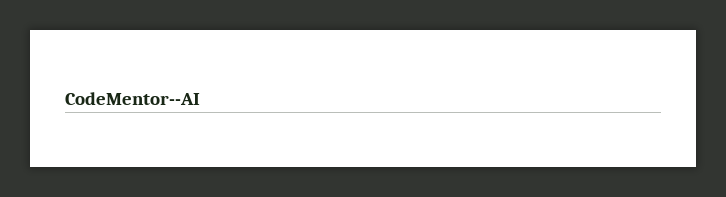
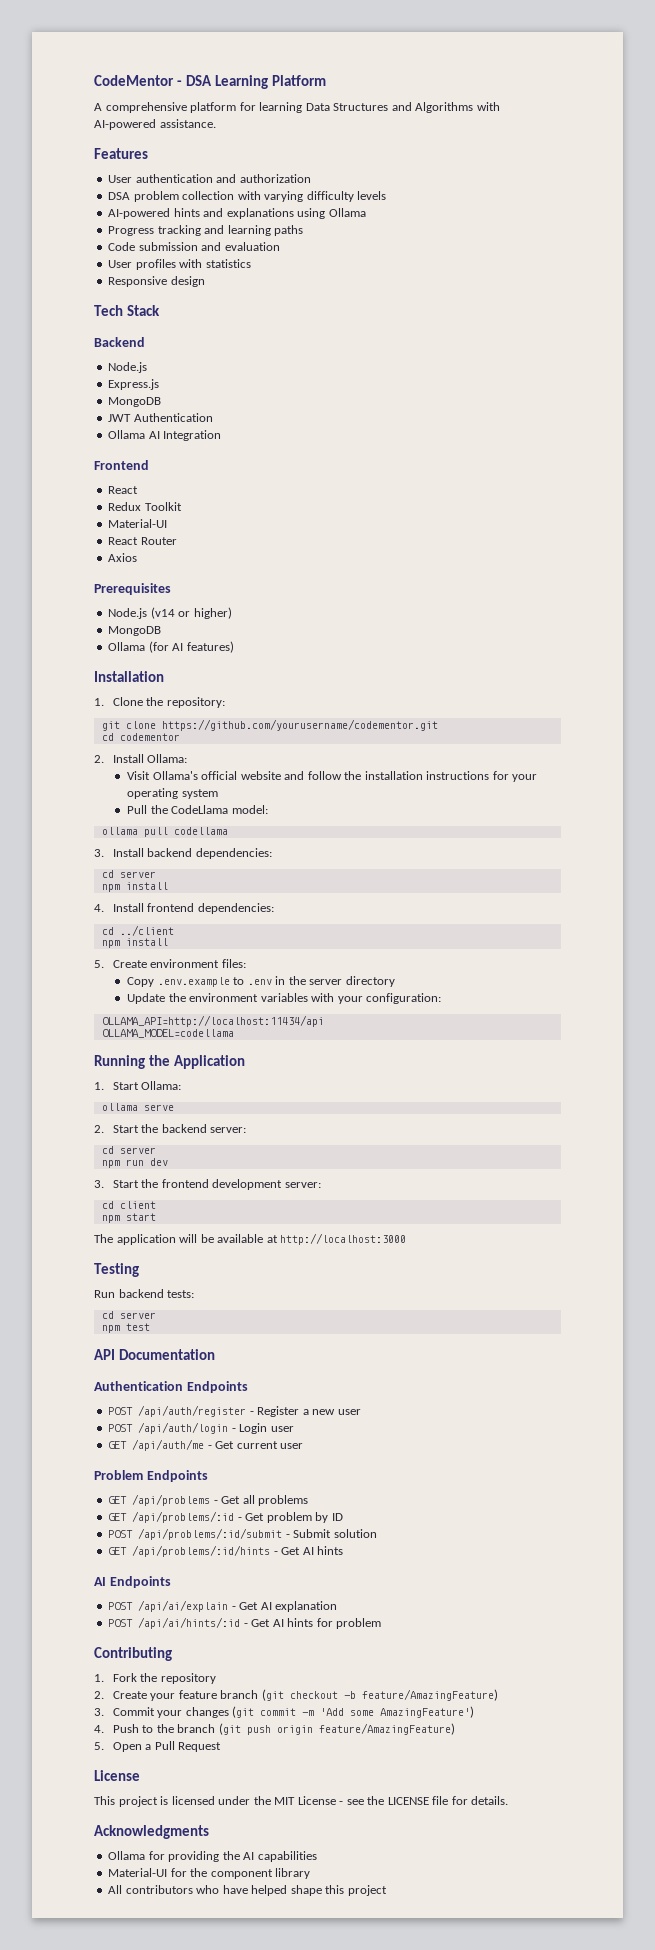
[65,92,200,105] CodeMentor--AI -> [94,75,327,89] [94,102,500,113] [94,119,216,130] [94,148,148,159] [108,174,311,183] [108,191,387,202] [108,208,366,219] [108,225,304,236] [108,242,280,251] [108,259,251,270] [108,276,205,287] [94,305,160,316] [94,337,145,347] [108,362,148,373] [108,379,160,390] [108,397,162,407] [108,413,213,422] [108,430,222,441] [94,460,149,470] [108,486,139,494] [108,502,182,511] [108,519,168,528] [108,537,177,545] [108,553,138,562] [94,583,171,595] [108,607,232,619] [108,626,162,636] [108,641,234,653] [94,671,164,682] [94,697,225,708] [101,719,438,731] [101,733,180,741] [94,754,188,763] [127,771,538,782] [127,788,218,799] [127,805,268,814] [101,827,228,837] [94,848,272,859] [101,870,156,878] [101,882,168,892] [94,903,274,914] [101,925,174,936] [101,938,168,948] [94,959,246,968] [127,976,395,987] [127,993,442,1004] [101,1015,324,1027] [101,1029,234,1038] [94,1055,245,1069] [94,1081,182,1090] [101,1103,174,1111] [94,1124,247,1133] [101,1146,156,1154] [101,1158,168,1168] [94,1179,321,1190] [101,1201,156,1209] [101,1213,156,1223] [94,1233,407,1245] [94,1263,139,1277] [94,1289,195,1298] [101,1311,156,1319] [101,1323,150,1333] [94,1349,215,1360] [94,1381,248,1393] [108,1405,361,1417] [108,1422,294,1434] [108,1439,304,1451] [94,1470,208,1482] [108,1494,309,1506] [108,1511,343,1523] [108,1528,377,1540] [108,1545,344,1557] [94,1576,171,1588] [108,1600,338,1612] [108,1617,382,1629] [94,1647,172,1661] [94,1673,216,1684] [94,1689,498,1701] [94,1706,475,1718] [94,1723,455,1735] [94,1741,222,1752] [94,1770,140,1781] [94,1796,509,1807] [94,1825,209,1839] [108,1851,317,1862] [108,1868,311,1879] [108,1885,387,1896] CodeMentor - DSA Learning Platform // A comprehensive platform for learning Data Structures and Algorithms with AI-powered assistance. // Features // User authentication and authorization // DSA problem collection with varying difficulty levels // AI-powered hints and explanations using Ollama // Progress tracking and learning paths // Code submission and evaluation // User profiles with statistics // Responsive design // Tech Stack // Backend // Node.js // Express.js // MongoDB // JWT Authentication // Ollama AI Integration // Frontend // React // Redux Toolkit // Material-UI // React Router // Axios // Prerequisites // Node.js (v14 or higher) // MongoDB // Ollama (for AI features) // Installation // 1. Clone the repository: // git clone https://github.com/yourusername/codementor.git // cd codementor // 2. Install Ollama: // Visit Ollama's official website and follow the installation instructions for your operating system // Pull the CodeLlama model: // ollama pull codellama // 3. Install backend dependencies: // cd server // npm install // 4. Install frontend dependencies: // cd ../client // npm install // 5. Create environment files: // Copy .env.example to .env in the server directory // Update the environment variables with your configuration: // OLLAMA_API=http://localhost:11434/api // OLLAMA_MODEL=codellama // Running the Application // 1. Start Ollama: // ollama serve // 2. Start the backend server: // cd server // npm run dev // 3. Start the frontend development server: // cd client // npm start // The application will be available at http://localhost:3000 // Testing // Run backend tests: // cd server // npm test // API Documentation // Authentication Endpoints // POST /api/auth/register - Register a new user // POST /api/auth/login - Login user // GET /api/auth/me - Get current user // Problem Endpoints // GET /api/problems - Get all problems // GET /api/problems/:id - Get problem by ID // POST /api/problems/:id/submit - Submit solution // GET /api/problems/:id/hints - Get AI hints // AI Endpoints // POST /api/ai/explain - Get AI explanation // POST /api/ai/hints/:id - Get AI hints for problem // Contributing // 1. Fork the repository // 2. Create your feature branch (git checkout -b feature/AmazingFeature) // 3. Commit your changes (git commit -m 'Add some AmazingFeature') // 4. Push to the branch (git push origin feature/AmazingFeature) // 5. Open a Pull Request // License // This project is licensed under the MIT License - see the LICENSE file for details. // Acknowledgments // Ollama for providing the AI capabilities // Material-UI for the component library // All contributors who have helped shape this project

